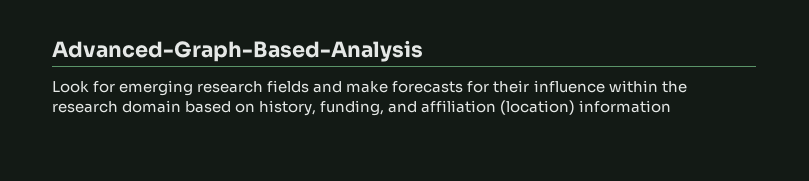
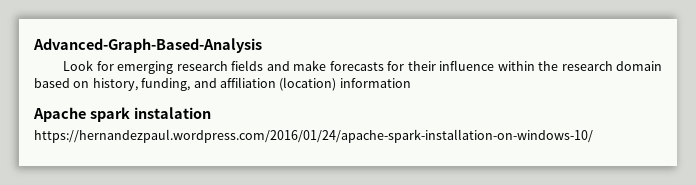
(672, 106) none -> [33,107,211,122] [34,129,593,143] // Apache spark instalation // https://hernandezpaul.wordpress.com/2016/01/24/apache-spark-installation-on-windows-10/

